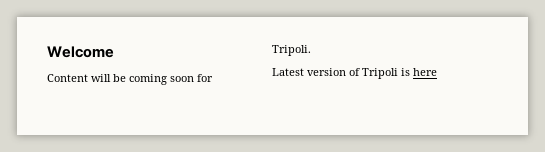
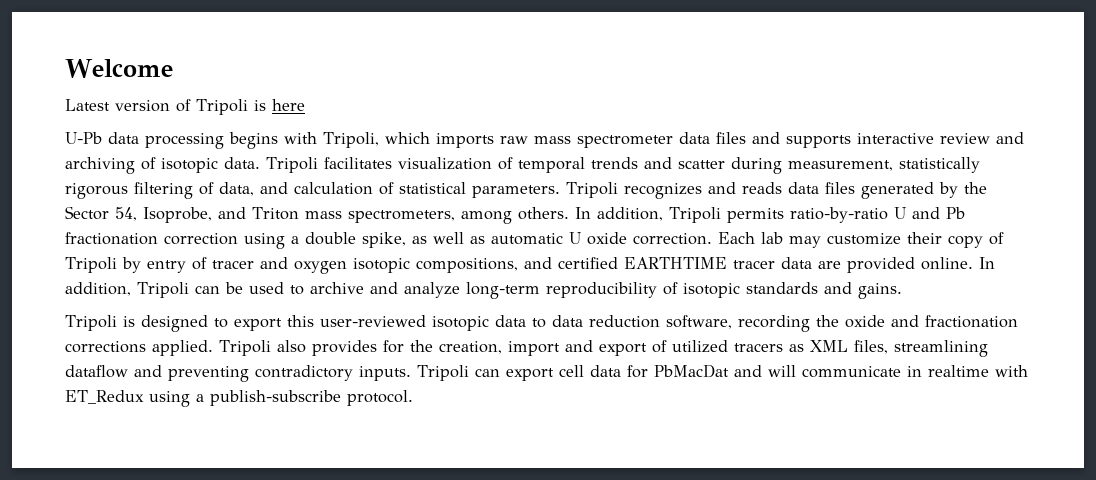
[47,74,213,85] [272,45,311,56] // Content will be coming soon for Tripoli. -> (173, 68) none
(437, 72) none -> [65,132,1024,149] [65,157,980,174] [65,182,987,199] [65,206,965,224] [65,232,1004,249] [65,257,995,274] [65,282,902,299] [65,315,1018,332] [65,340,988,357] [65,364,1028,382] [65,390,413,407] // U-Pb data processing begins with Tripoli, which imports raw mass spectrometer data files and supports interactive review and archiving of isotopic data. Tripoli facilitates visualization of temporal trends and scatter during measurement, statistically rigorous filtering of data, and calculation of statistical parameters. Tripoli recognizes and reads data files generated by the Sector 54, Isoprobe, and Triton mass spectrometers, among others. In addition, Tripoli permits ratio-by-ratio U and Pb fractionation correction using a double spike, as well as automatic U oxide correction. Each lab may customize their copy of Tripoli by entry of tracer and oxygen isotopic compositions, and certified EARTHTIME tracer data are provided online. In addition, Tripoli can be used to archive and analyze long-term reproducibility of isotopic standards and gains. // Tripoli is designed to export this user-reviewed isotopic data to data reduction software, recording the oxide and fractionation corrections applied. Tripoli also provides for the creation, import and export of utilized tracers as XML files, streamlining dataflow and preventing contradictory inputs. Tripoli can export cell data for PbMacDat and will communicate in realtime with ET_Redux using a publish-subscribe protocol.

